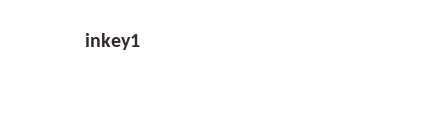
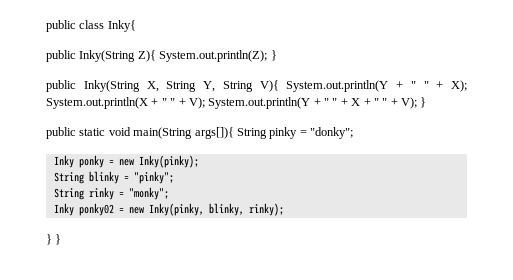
[85,33,140,50] inkey1 -> [46,20,136,32] [46,50,277,62] [46,80,467,92] [46,97,427,109] [46,127,353,139] [53,155,199,168] [53,171,174,184] [53,187,169,200] [53,203,284,216] [46,234,62,245] public class Inky{ // public Inky(String Z){ System.out.println(Z); } // public Inky(String X, String Y, String V){ System.out.println(Y + " " + X); System.out.println(X + " " + V); System.out.println(Y + " " + X + " " + V); } // public static void main(String args[]){ String pinky = "donky"; // Inky ponky = new Inky(pinky); // String blinky = "pinky"; // String rinky = "monky"; // Inky ponky02 = new Inky(pinky, blinky, rinky); // } }

